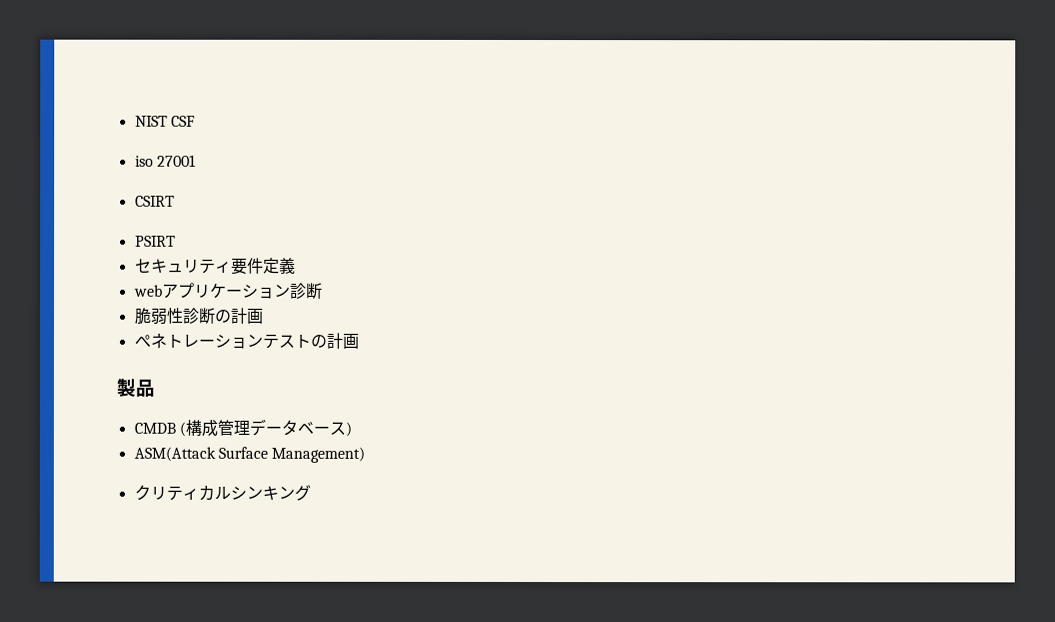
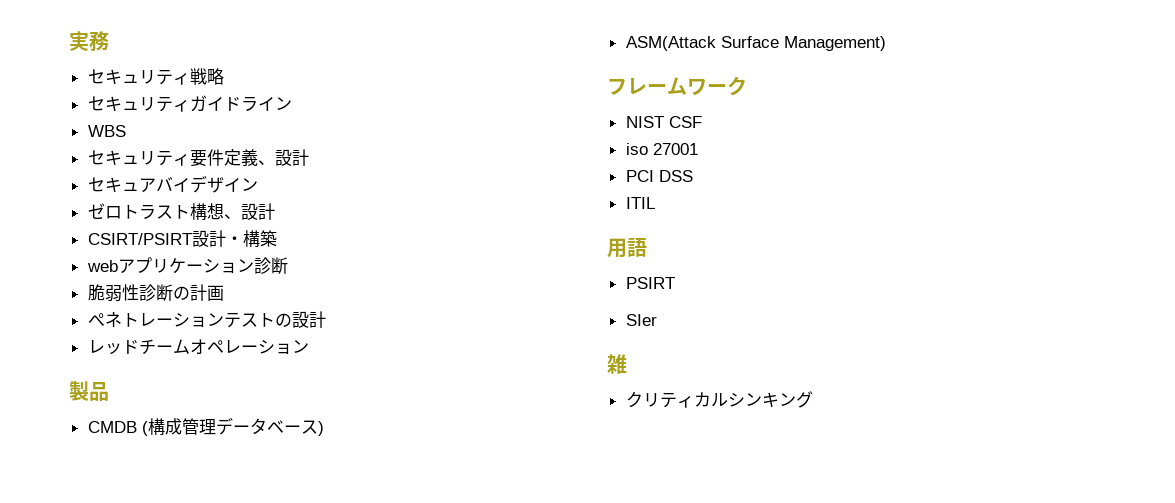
[134,115,195,127] [134,154,196,167] [134,195,175,207] [134,235,176,247] NIST CSF // iso 27001 // CSIRT // PSIRT -> [69,31,109,51] [87,68,224,85] [87,95,292,112] [87,125,126,137] 実務 // セキュリティ戦略 // セキュリティガイドライン // WBS
(296, 265) none -> [257,149,309,166] [87,175,258,193] [87,203,275,220] [87,230,277,247] 、設計 // セキュアバイデザイン // ゼロトラスト構想、設計 // CSIRT/PSIRT設計・構築
[325,332,359,349] 計画 -> [291,311,326,328] [87,339,309,355] 設計 // レッドチームオペレーション
(366, 454) none -> [607,76,747,96] [625,116,702,128] [625,143,698,155] [625,170,693,182] [625,197,655,209] [607,237,647,258] [625,277,675,289] [625,314,657,326] [607,354,627,374] // フレームワーク // NIST CSF // iso 27001 // PCI DSS // ITIL // 用語 // PSIRT // SIer // 雑

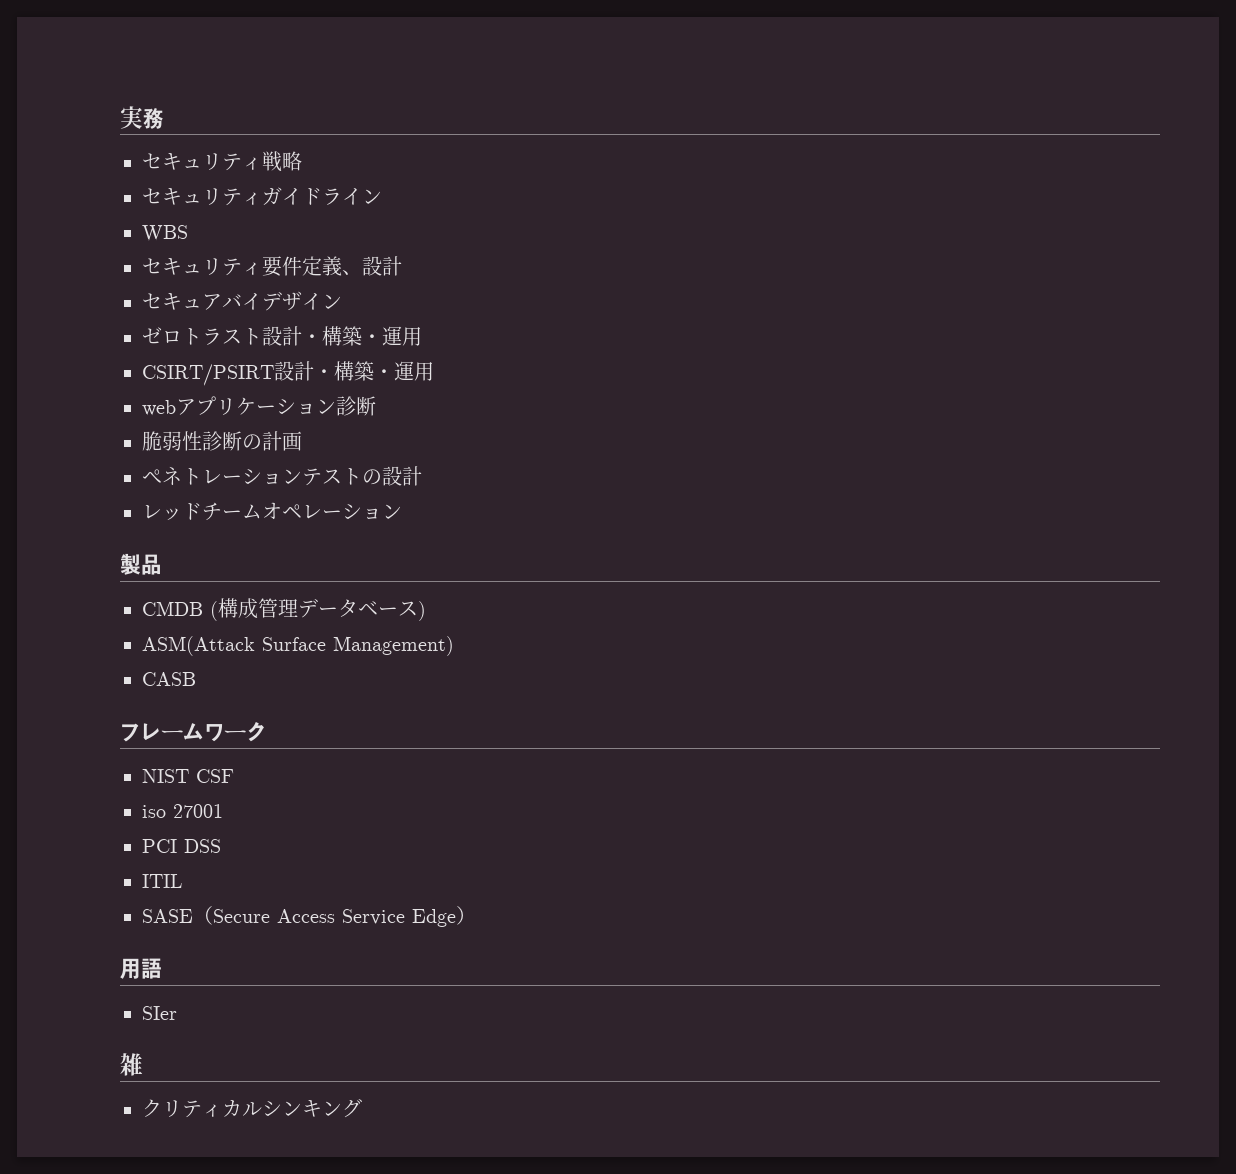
[189,203,275,220] 構想、設計 -> [262,326,422,346] 設計・構築・運用
(277, 238) none -> [374,361,434,381] ・運用
(886, 43) none -> [142,672,196,686] // CASB
(655, 203) none -> [142,906,476,927] // SASE（Secure Access Service Edge）
[625,277,675,289] // PSIRT -> (162, 968) none

